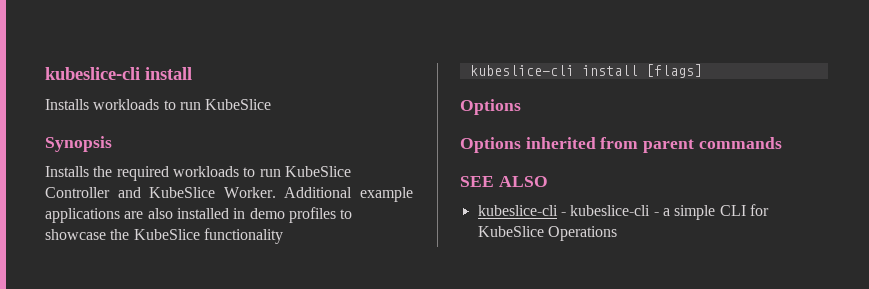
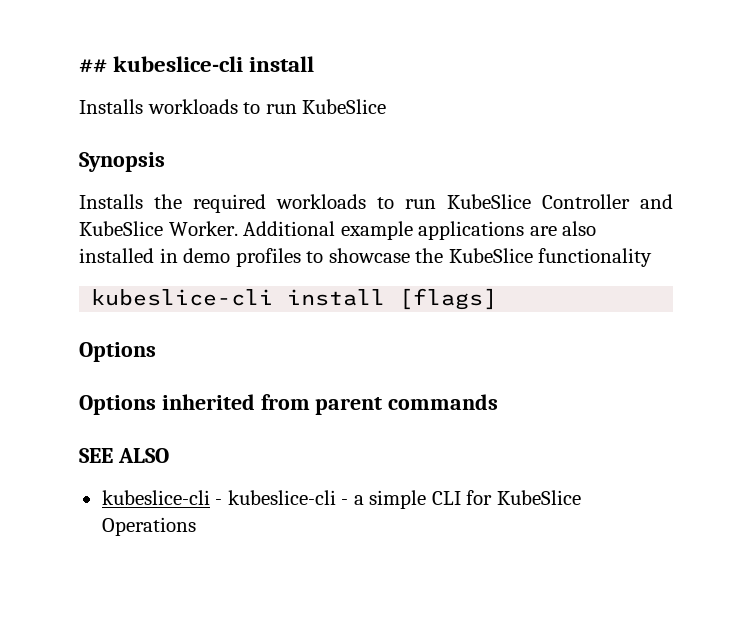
(45, 73) none -> [79,59,107,73] ##

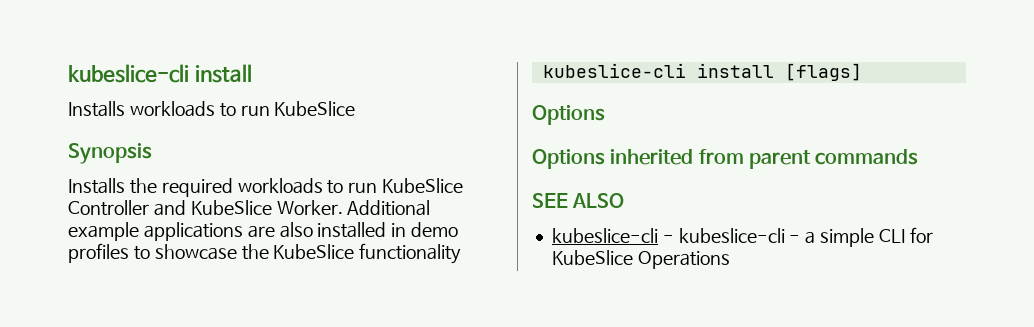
[79,59,107,73] ## -> (68, 73) none

